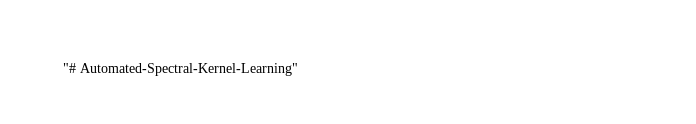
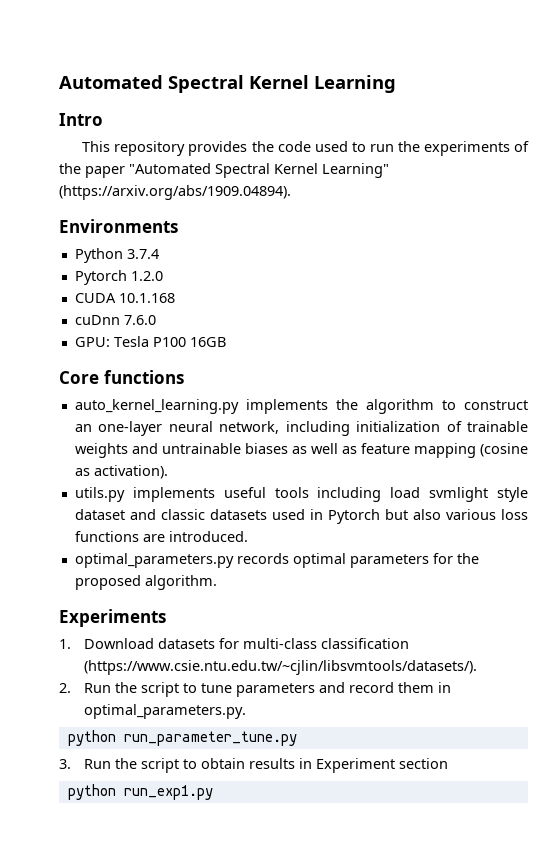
[63,63,298,76] "# Automated-Spectral-Kernel-Learning" -> [59,75,396,93] [59,113,103,126] [82,141,529,156] [59,163,389,178] [59,185,291,200] [59,219,178,233] [74,248,159,263] [74,270,163,285] [74,293,175,303] [74,315,156,325] [74,336,226,347] [59,370,184,384] [74,399,528,414] [74,421,528,436] [74,443,528,458] [74,465,168,479] [74,487,528,502] [74,509,528,524] [74,531,248,542] [74,553,479,568] [74,575,217,590] [59,609,166,627] [59,638,410,649] [84,660,478,675] [59,682,452,697] [84,704,247,719] [67,730,297,746] [59,758,449,773] [67,784,213,800] Automated Spectral Kernel Learning // Intro // This repository provides the code used to run the experiments of the paper "Automated Spectral Kernel Learning" (https://arxiv.org/abs/1909.04894). // Environments // Python 3.7.4 // Pytorch 1.2.0 // CUDA 10.1.168 // cuDnn 7.6.0 // GPU: Tesla P100 16GB // Core functions // auto_kernel_learning.py implements the algorithm to construct an one-layer neural network, including initialization of trainable weights and untrainable biases as well as feature mapping (cosine as activation). // utils.py implements useful tools including load svmlight style dataset and classic datasets used in Pytorch but also various loss functions are introduced. // optimal_parameters.py records optimal parameters for the proposed algorithm. // Experiments // 1. Download datasets for multi-class classification (https://www.csie.ntu.edu.tw/~cjlin/libsvmtools/datasets/). // 2. Run the script to tune parameters and record them in optimal_parameters.py. // python run_parameter_tune.py // 3. Run the script to obtain results in Experiment section // python run_exp1.py

